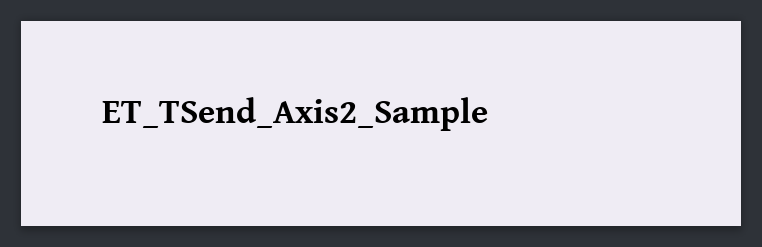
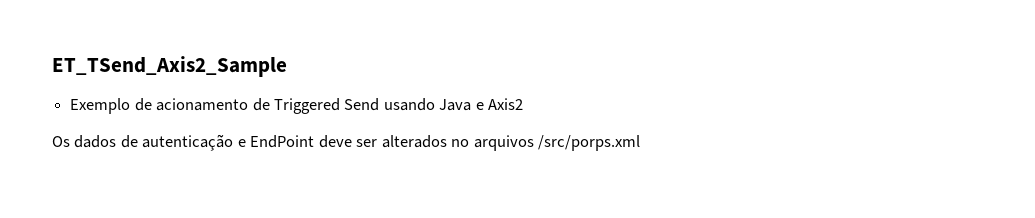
(488, 114) none -> [70,98,524,114] [52,134,641,151] // Exemplo de acionamento de Triggered Send usando Java e Axis2 // Os dados de autenticação e EndPoint deve ser alterados no arquivos /src/porps.xml

